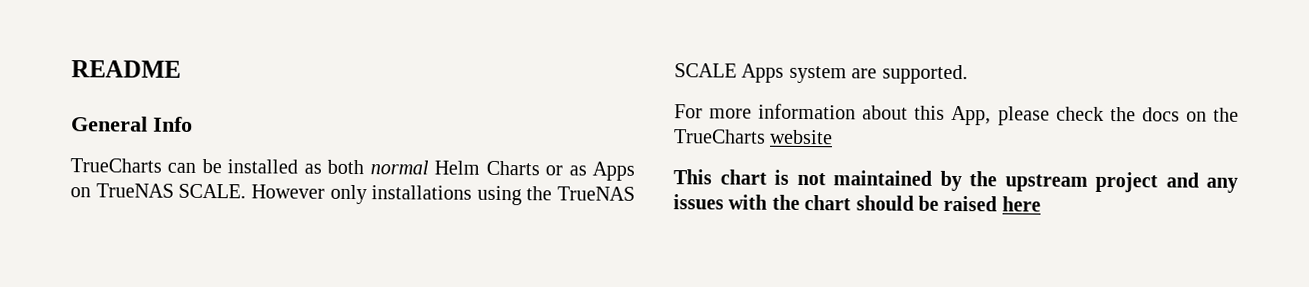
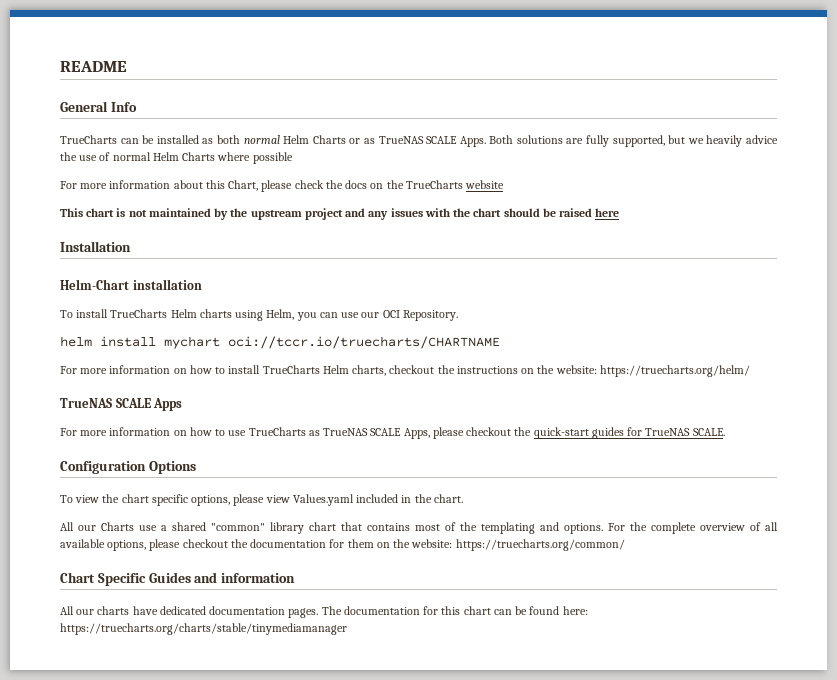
[592,161,635,181] [70,183,635,206] [674,63,968,85] Apps on TrueNAS SCALE. However only installations using the TrueNAS SCALE Apps system are supported. -> [378,135,778,147] [60,152,293,164] TrueNAS SCALE Apps. Both solutions are fully supported, but we heavily advice the use of normal Helm Charts where possible
[951,105,992,126] App, -> [228,180,259,191] Chart,
(1041, 204) none -> [60,241,131,252] [60,279,202,290] [60,309,458,321] [60,336,500,349] [60,365,750,377] [60,398,183,411] [60,427,725,439] [60,461,196,474] [60,494,463,506] [60,522,778,534] [60,539,625,551] [60,572,296,586] [60,606,588,618] [60,623,347,635] // Installation // Helm-Chart installation // To install TrueCharts Helm charts using Helm, you can use our OCI Repository. // helm install mychart oci://tccr.io/truecharts/CHARTNAME // For more information on how to install TrueCharts Helm charts, checkout the instructions on the website: https://truecharts.org/helm/ // TrueNAS SCALE Apps // For more information on how to use TrueCharts as TrueNAS SCALE Apps, please checkout the quick-start guides for TrueNAS SCALE. // Configuration Options // To view the chart specific options, please view Values.yaml included in the chart. // All our Charts use a shared "common" library chart that contains most of the templating and options. For the complete overview of all available options, please checkout the documentation for them on the website: https://truecharts.org/common/ // Chart Specific Guides and information // All our charts have dedicated documentation pages. The documentation for this chart can be found here: https://truecharts.org/charts/stable/tinymediamanager

